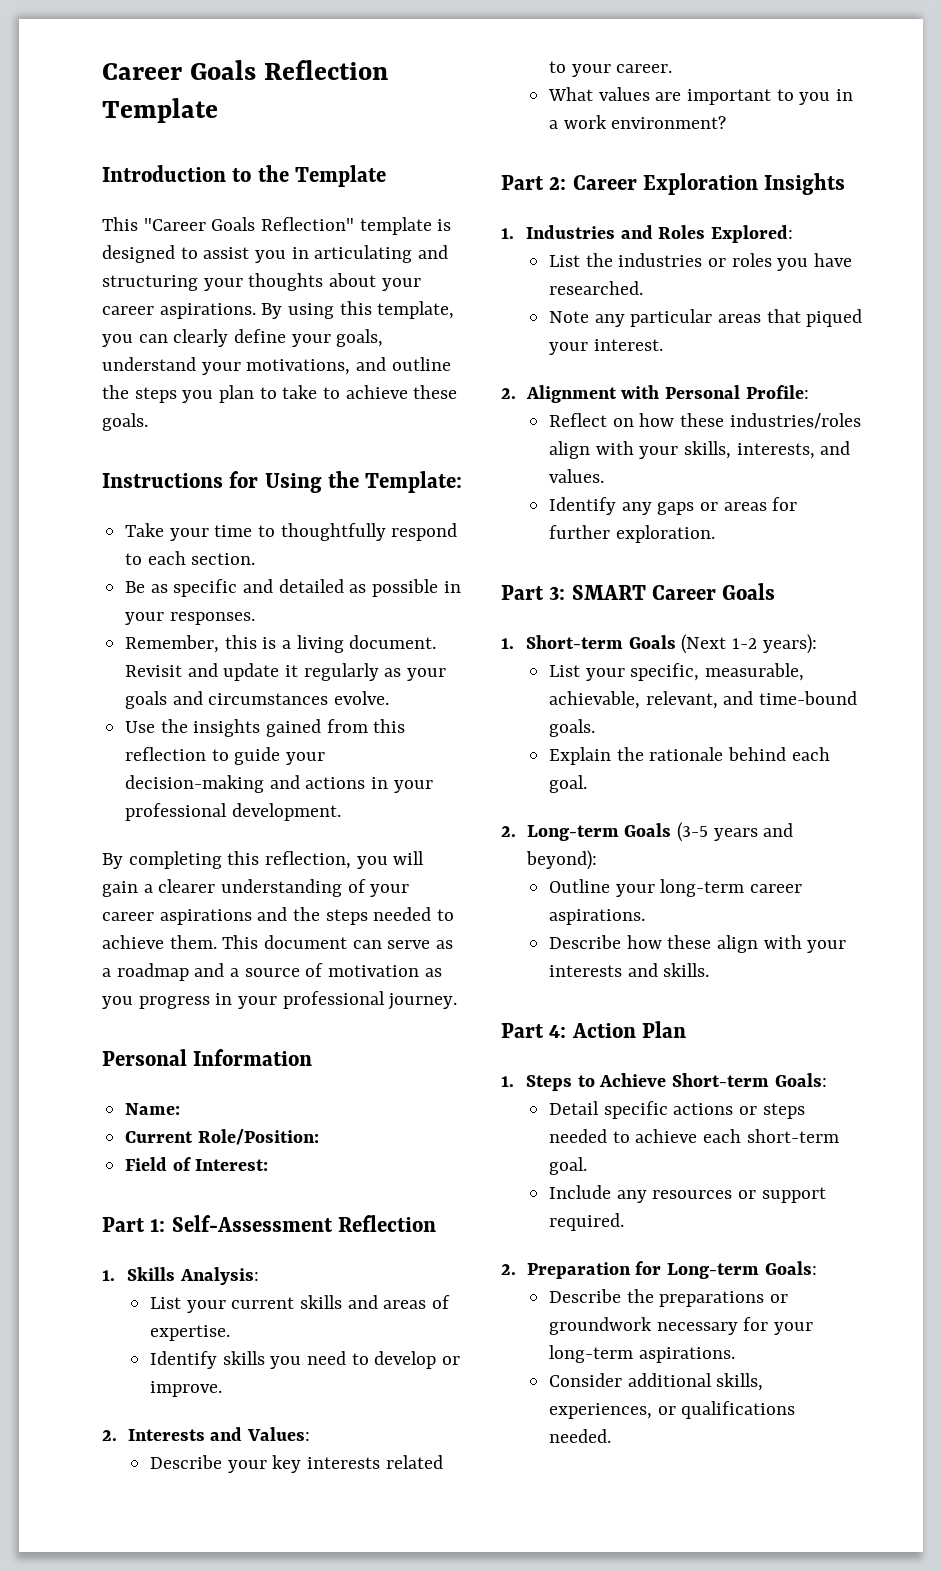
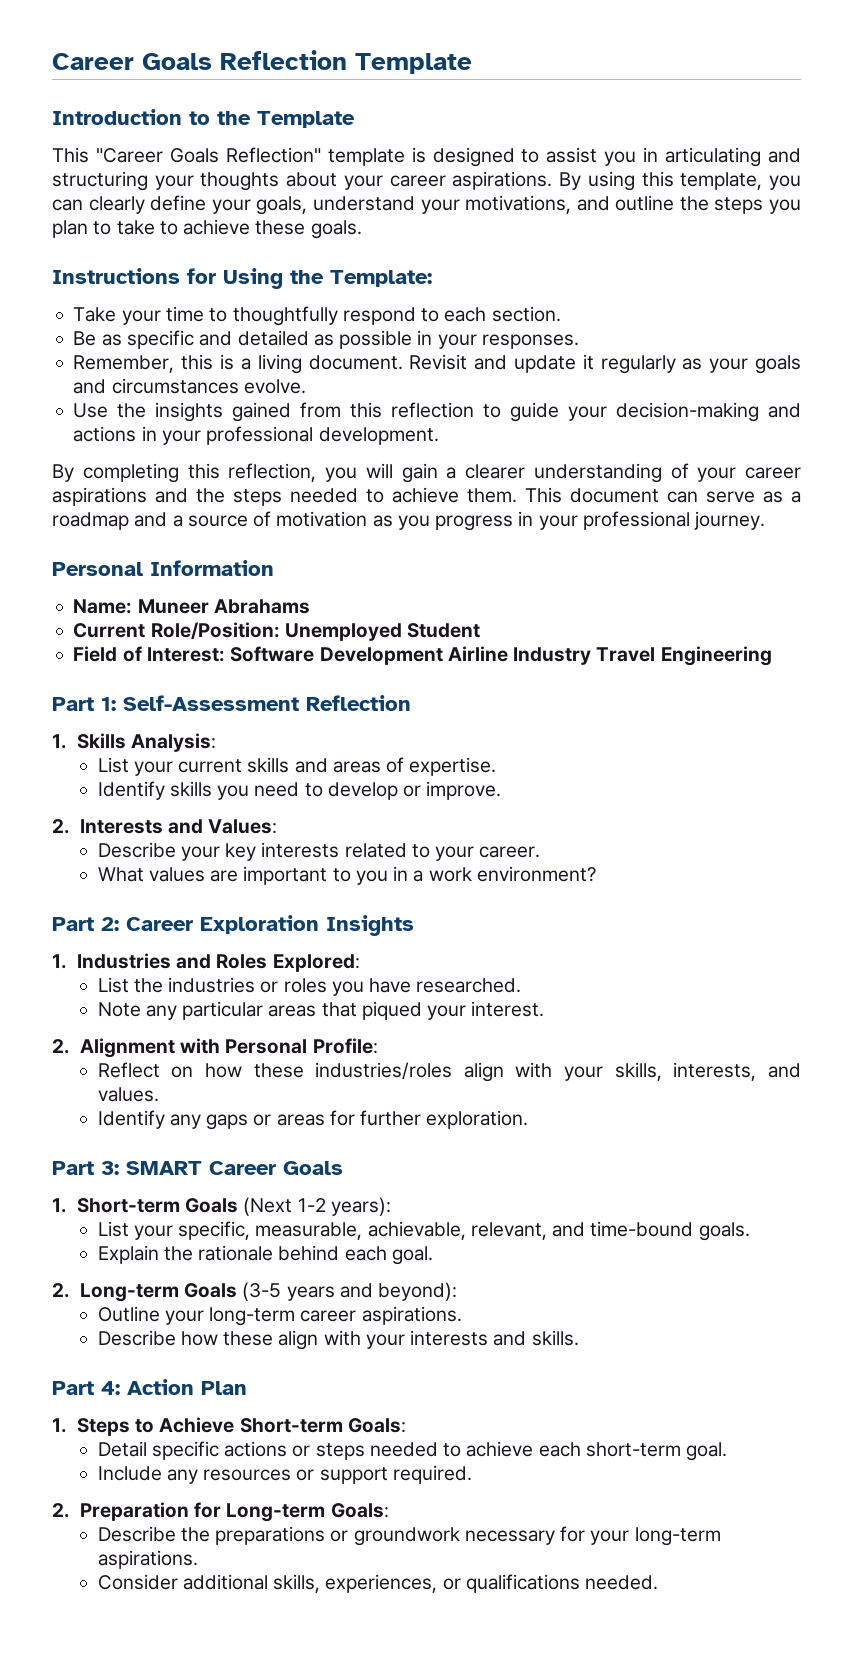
(181, 1109) none -> [137,599,310,614] Muneer Abrahams
(319, 1137) none -> [284,623,481,641] Unemployed Student
(269, 1165) none -> [230,646,772,666] Software Development Airline Industry Travel Engineering

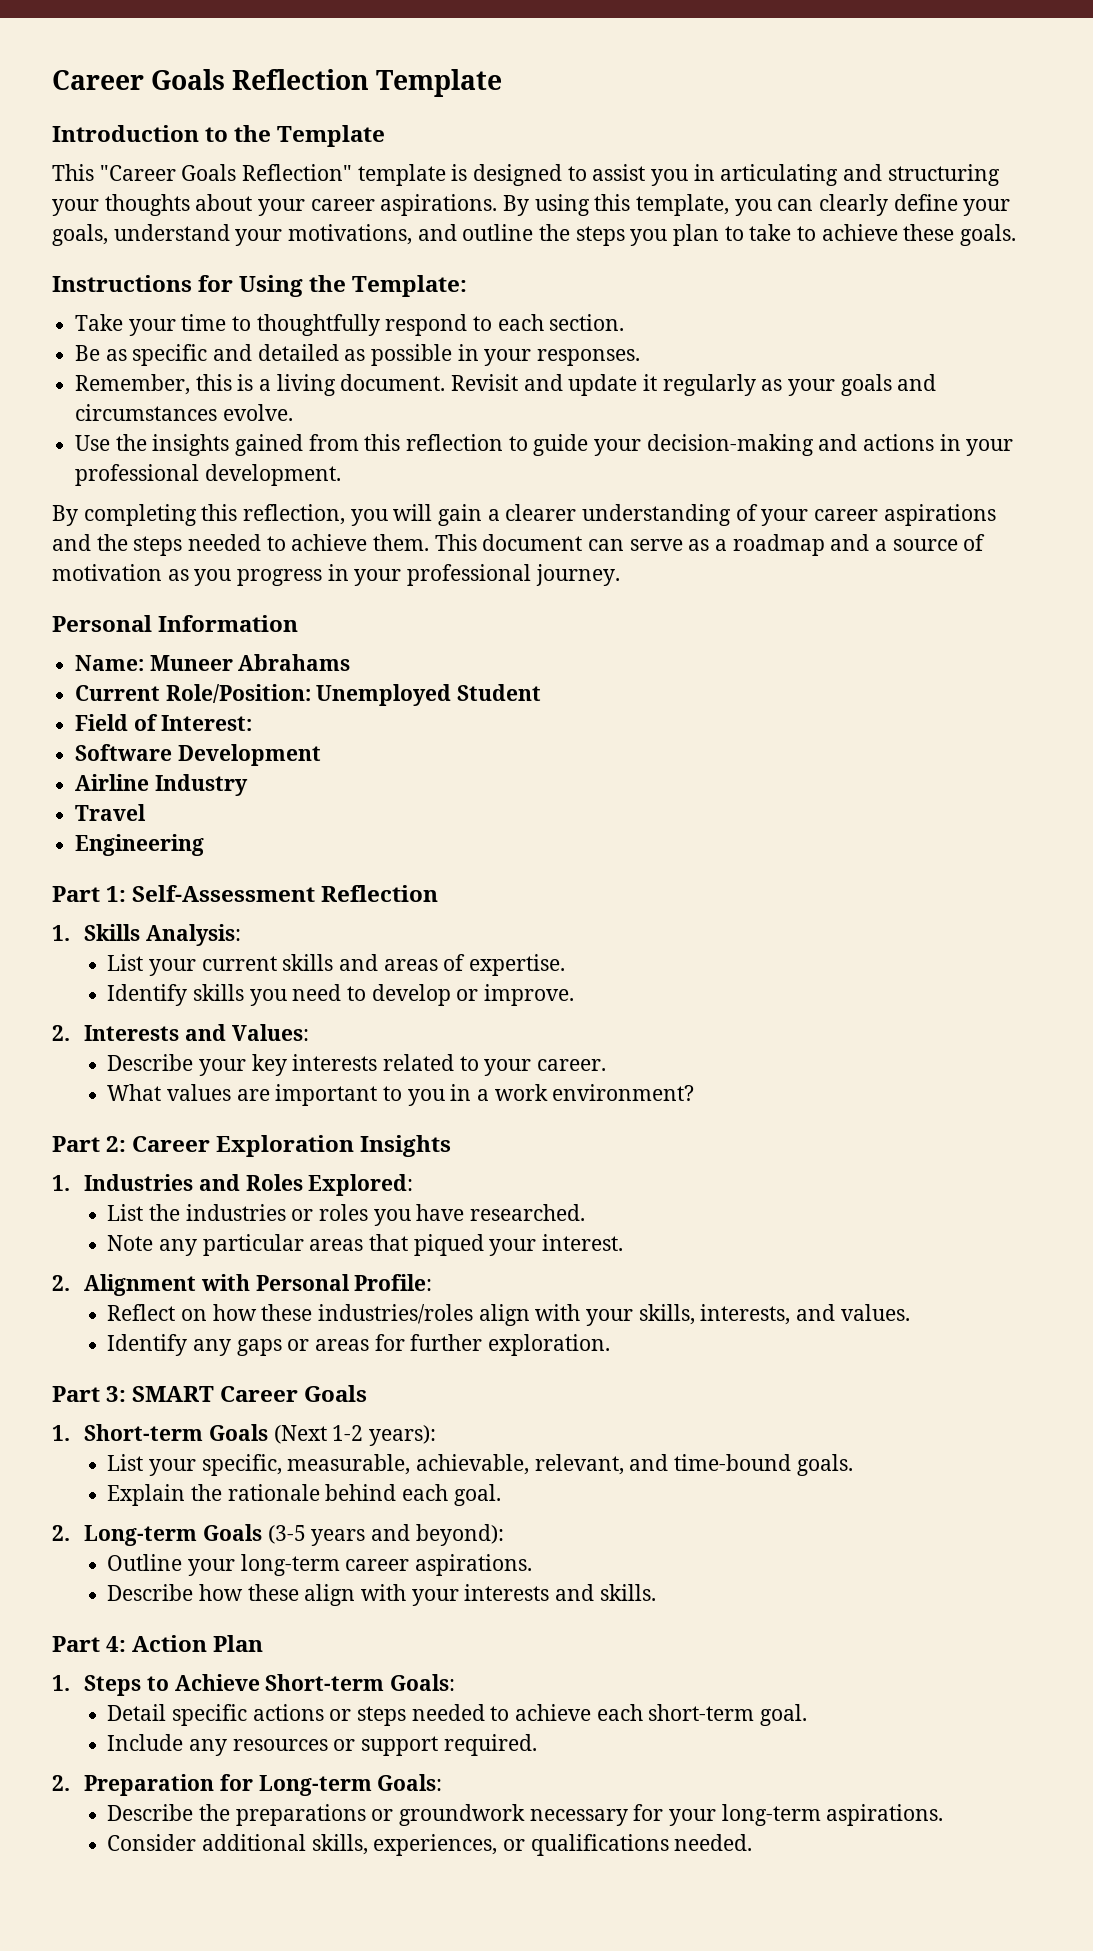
(225, 654) none -> (253, 723) //
(443, 656) none -> (321, 755) //
(592, 656) none -> (248, 785) //
(656, 654) none -> (147, 812) //

